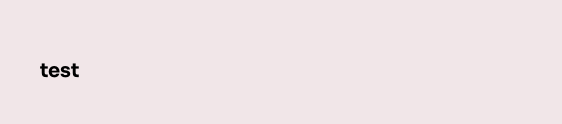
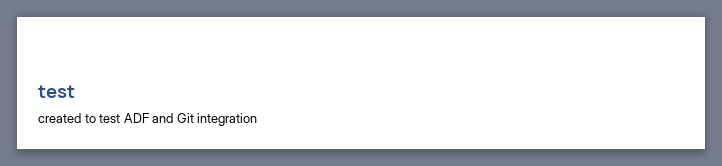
[40,63,79,78] test -> [38,85,75,98] [38,113,258,126] test // created to test ADF and Git integration

